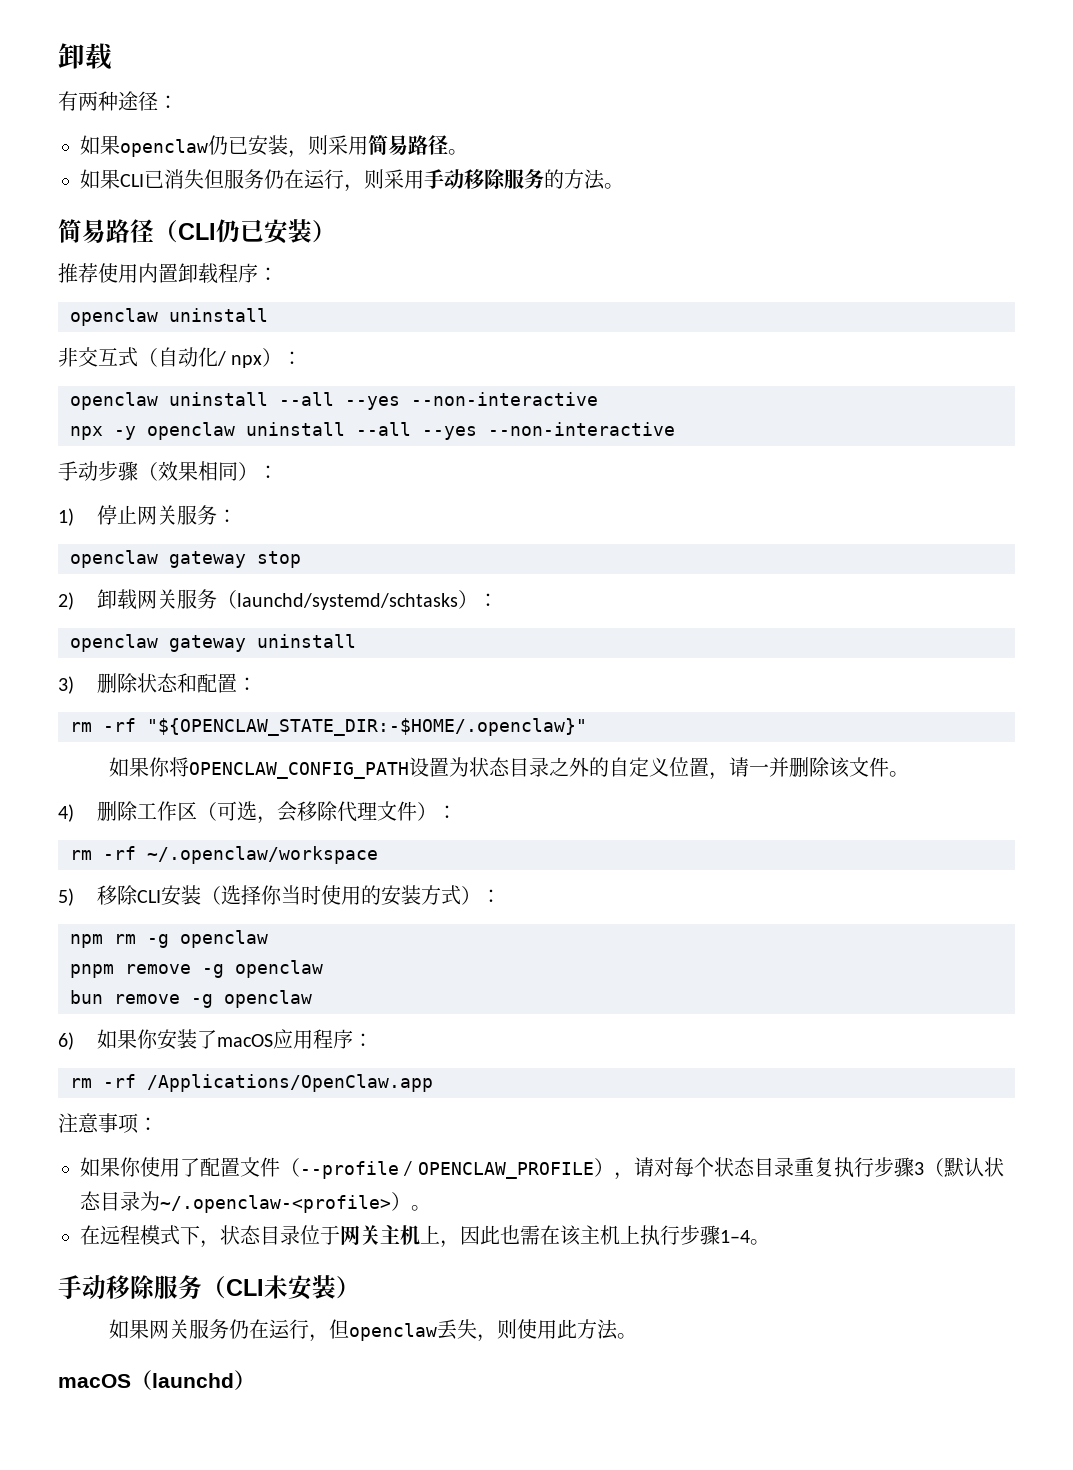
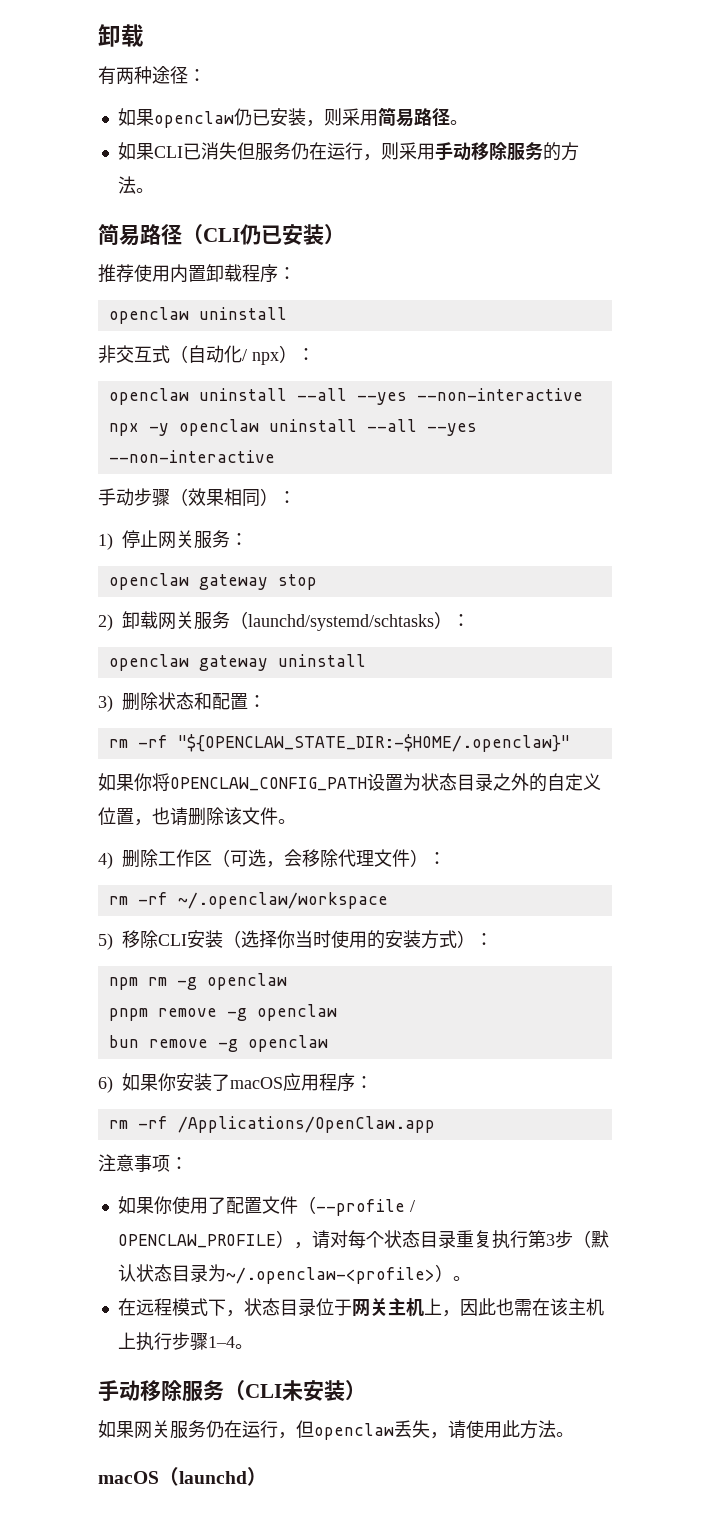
[728,757,789,777] 请一并 -> [152,807,188,826] 也请
[873,1157,924,1177] 步骤3 -> [527,1230,573,1248] 第3步
[496,1319,517,1339] 则 -> [448,1420,466,1439] 请

